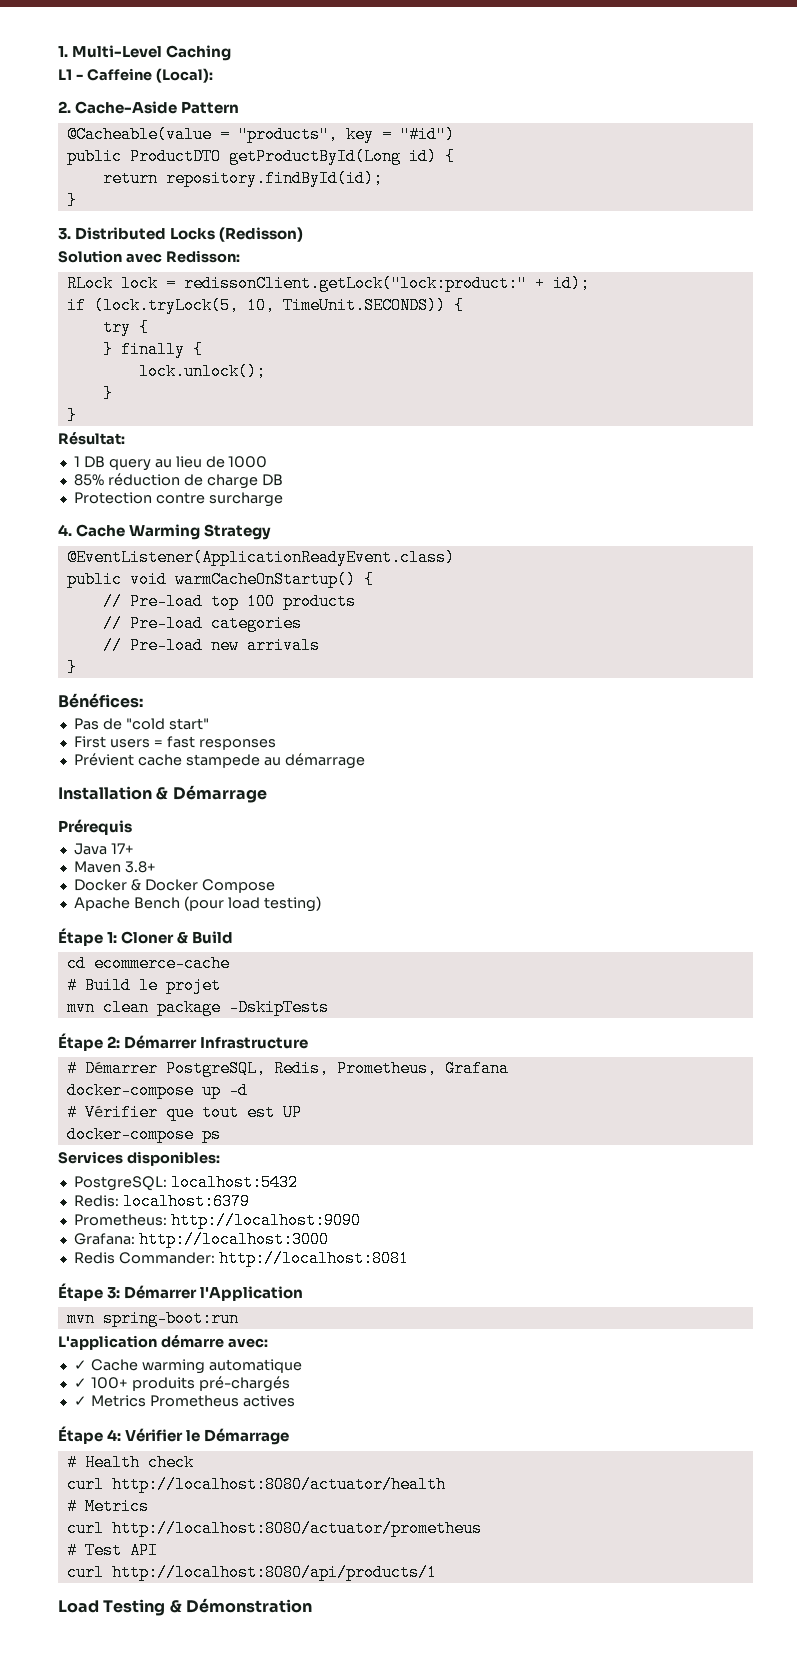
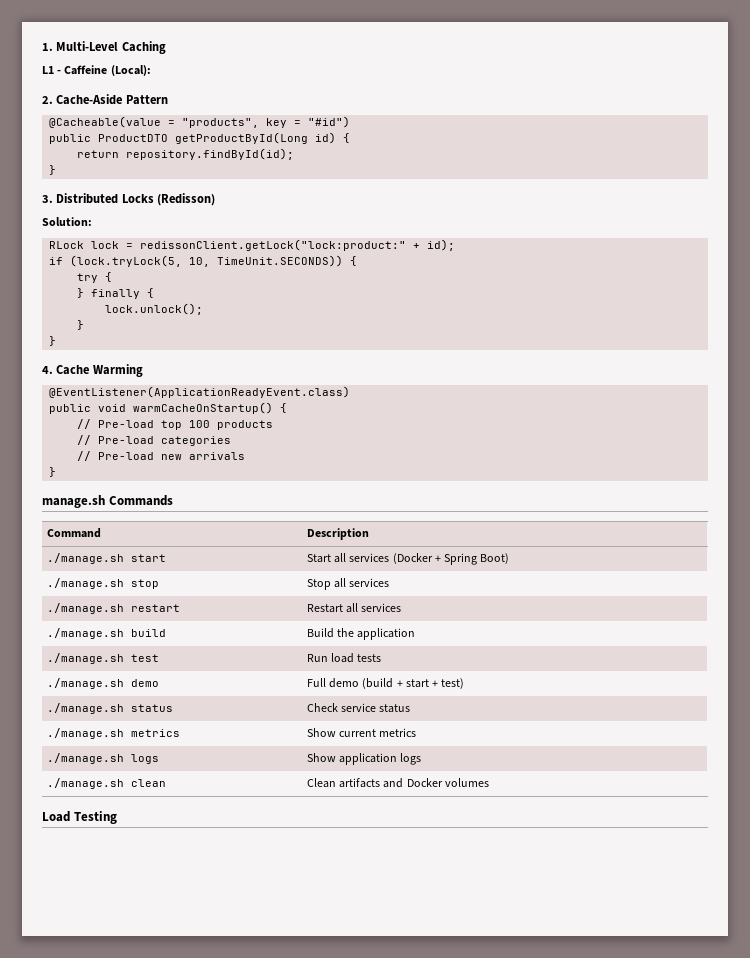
[58,250,240,263] Solution avec Redisson: -> [42,217,92,226] Solution:
[58,432,125,445] [73,456,268,471] [73,473,283,489] [73,492,283,507] // Résultat: // 1 DB query au lieu de 1000 // 85% réduction de charge DB // Protection contre surcharge -> (57, 341) none
[204,524,272,540] Strategy -> (143, 370) none
[58,693,143,708] [73,718,209,730] [73,736,276,750] [73,753,365,769] [58,785,267,803] [58,819,132,835] [73,843,134,855] [73,861,156,873] [73,879,275,893] [73,896,321,912] [58,928,234,946] [66,955,230,972] [66,977,221,994] [66,999,329,1016] [58,1033,309,1051] [66,1060,509,1077] [66,1082,248,1099] [66,1104,302,1121] [66,1126,221,1143] [58,1151,220,1166] [73,1174,298,1191] [73,1193,250,1210] [73,1212,361,1229] [73,1231,329,1248] [73,1250,409,1267] [58,1283,304,1301] [66,1310,239,1327] [58,1335,268,1350] [73,1359,302,1374] [73,1376,290,1392] [73,1395,295,1407] [58,1426,290,1445] [66,1454,194,1471] [66,1476,446,1493] [66,1498,149,1515] [66,1520,482,1537] [66,1542,158,1559] [66,1564,437,1581] Bénéfices: // Pas de "cold start" // First users = fast responses // Prévient cache stampede au démarrage // Installation & Démarrage // Prérequis // Java 17+ // Maven 3.8+ // Docker & Docker Compose // Apache Bench (pour load testing) // Étape 1: Cloner & Build // cd ecommerce-cache // # Build le projet // mvn clean package -DskipTests // Étape 2: Démarrer Infrastructure // # Démarrer PostgreSQL, Redis, Prometheus, Grafana // docker-compose up -d // # Vérifier que tout est UP // docker-compose ps // Services disponibles: // PostgreSQL: localhost:5432 // Redis: localhost:6379 // Prometheus: http://localhost:9090 // Grafana: http://localhost:3000 // Redis Commander: http://localhost:8081 // Étape 3: Démarrer l'Application // mvn spring-boot:run // L'application démarre avec: // ✓ Cache warming automatique // ✓ 100+ produits pré-chargés // ✓ Metrics Prometheus actives // Étape 4: Vérifier le Démarrage // # Health check // curl http://localhost:8080/actuator/health // # Metrics // curl http://localhost:8080/actuator/prometheus // # Test API // curl http://localhost:8080/api/products/1 -> [42,495,173,508] [46,528,101,538] [306,528,369,540] [46,553,166,564] [306,553,510,565] [46,578,159,589] [306,578,390,590] [46,603,180,614] [306,603,402,613] [46,628,166,639] [306,628,416,640] [46,653,159,664] [306,653,382,663] [46,678,159,689] [306,678,465,689] [46,703,173,714] [306,703,411,713] [46,728,180,739] [306,728,417,737] [46,753,159,764] [306,753,422,765] [46,778,166,789] [306,778,489,788] manage.sh Commands // Command | Description // ./manage.sh start | Start all services (Docker + Spring Boot) // ./manage.sh stop | Stop all services // ./manage.sh restart | Restart all services // ./manage.sh build | Build the application // ./manage.sh test | Run load tests // ./manage.sh demo | Full demo (build + start + test) // ./manage.sh status | Check service status // ./manage.sh metrics | Show current metrics // ./manage.sh logs | Show application logs // ./manage.sh clean | Clean artifacts and Docker volumes
[169,1598,312,1613] & Démonstration -> (117, 817) none

